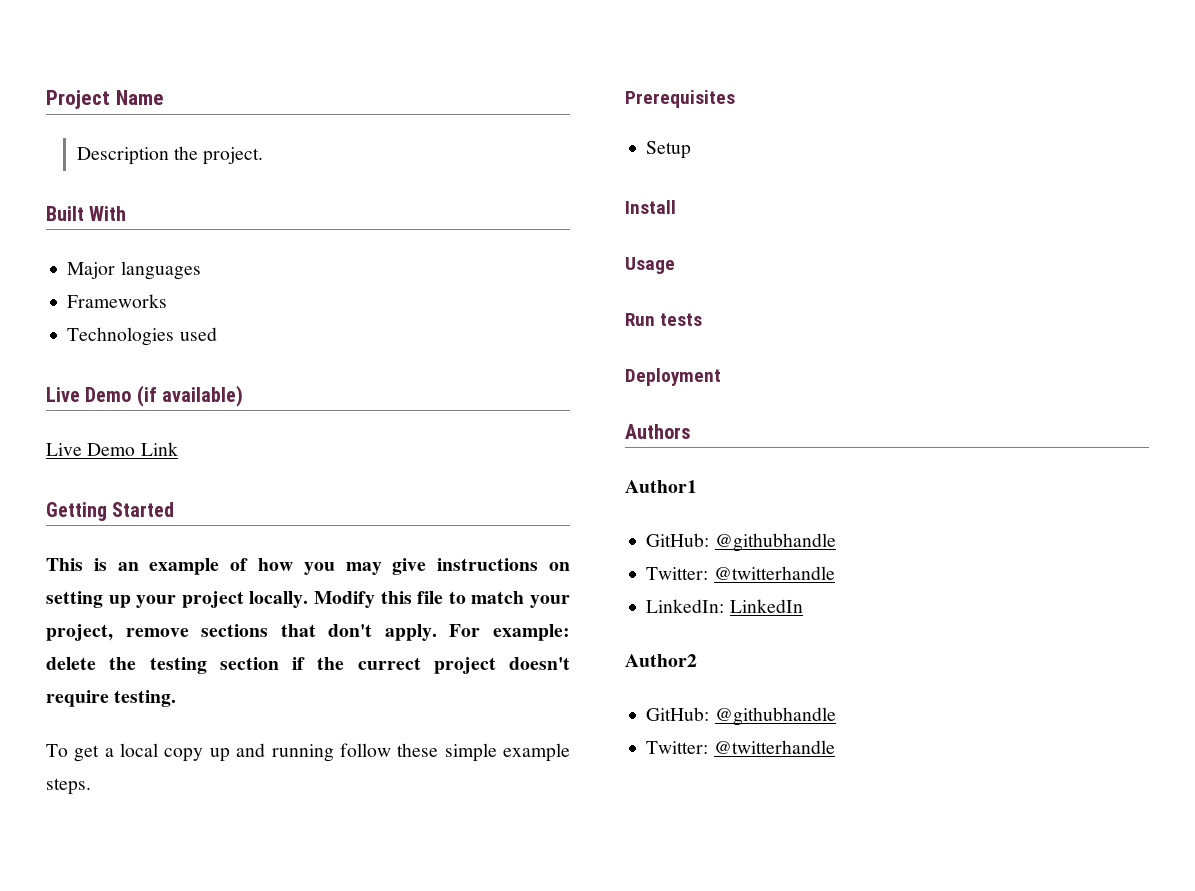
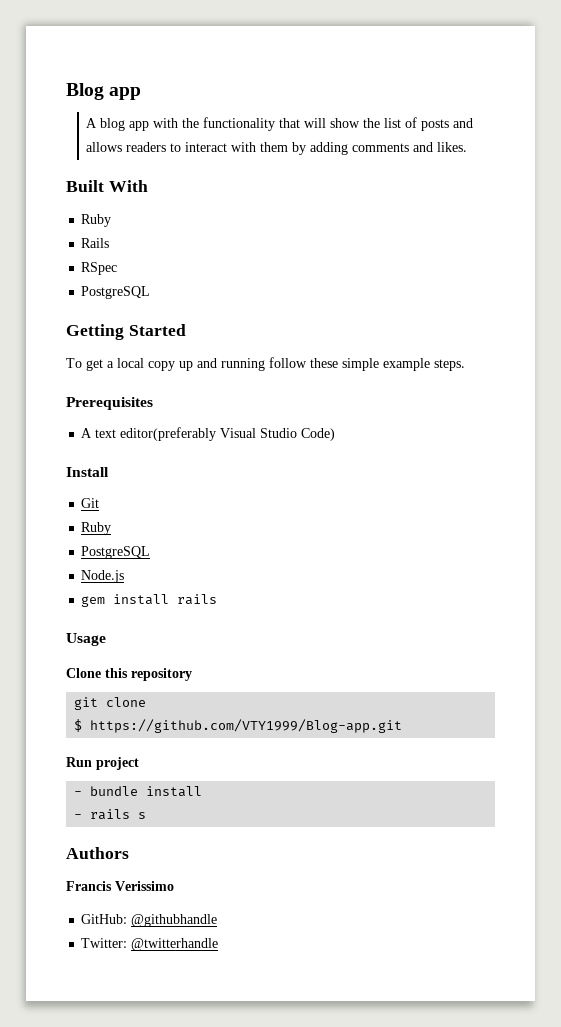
[46,90,164,109] [76,146,264,165] [46,206,127,221] [67,261,201,280] [67,294,168,308] [67,327,217,346] [46,385,244,407] [46,442,178,456] [46,502,175,521] [46,558,570,575] [46,591,571,608] [46,624,570,641] [46,657,570,674] [46,690,177,707] Project Name // Description the project. // Built With // Major languages // Frameworks // Technologies used // Live Demo (if available) // Live Demo Link // Getting Started // This is an example of how you may give instructions on setting up your project locally. Modify this file to match your project, remove sections that don't apply. For example: delete the testing section if the currect project doesn't require testing. -> [66,83,142,100] [86,117,474,131] [86,142,468,155] [66,180,148,192] [81,214,112,227] [81,238,110,248] [81,262,118,275] [81,286,151,299] [66,324,186,340] Blog app // A blog app with the functionality that will show the list of posts and allows readers to interact with them by adding comments and likes. // Built With // Ruby // Rails // RSpec // PostgreSQL // Getting Started
[646,141,692,159] [625,200,676,214] [625,257,675,274] [625,313,703,326] [625,368,721,386] Setup // Install // Usage // Run tests // Deployment -> [81,427,336,441] [66,467,109,477] [81,498,100,508] [81,522,112,535] [81,546,151,559] [81,570,125,583] [81,594,218,607] [66,633,106,646] [66,668,192,681] [74,697,147,710] [74,719,403,733] [66,757,139,770] [74,786,203,797] [74,809,147,820] A text editor(preferably Visual Studio Code) // Install // Git // Ruby // PostgreSQL // Node.js // gem install rails // Usage // Clone this repository // git clone // $ https://github.com/VTY1999/Blog-app.git // Run project // - bundle install // - rails s
[625,480,697,493] [646,533,836,552] [646,566,835,580] [646,599,803,613] [625,654,697,667] [646,707,836,726] [646,740,835,754] Author1 // GitHub: @githubhandle // Twitter: @twitterhandle // LinkedIn: LinkedIn // Author2 // GitHub: @githubhandle // Twitter: @twitterhandle -> [66,881,174,891] [81,914,218,927] [81,938,219,951] Francis Verissimo // GitHub: @githubhandle // Twitter: @twitterhandle

